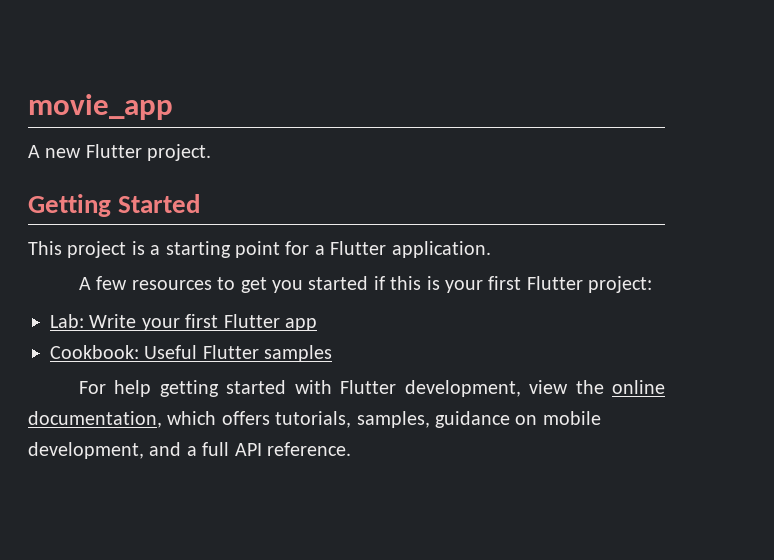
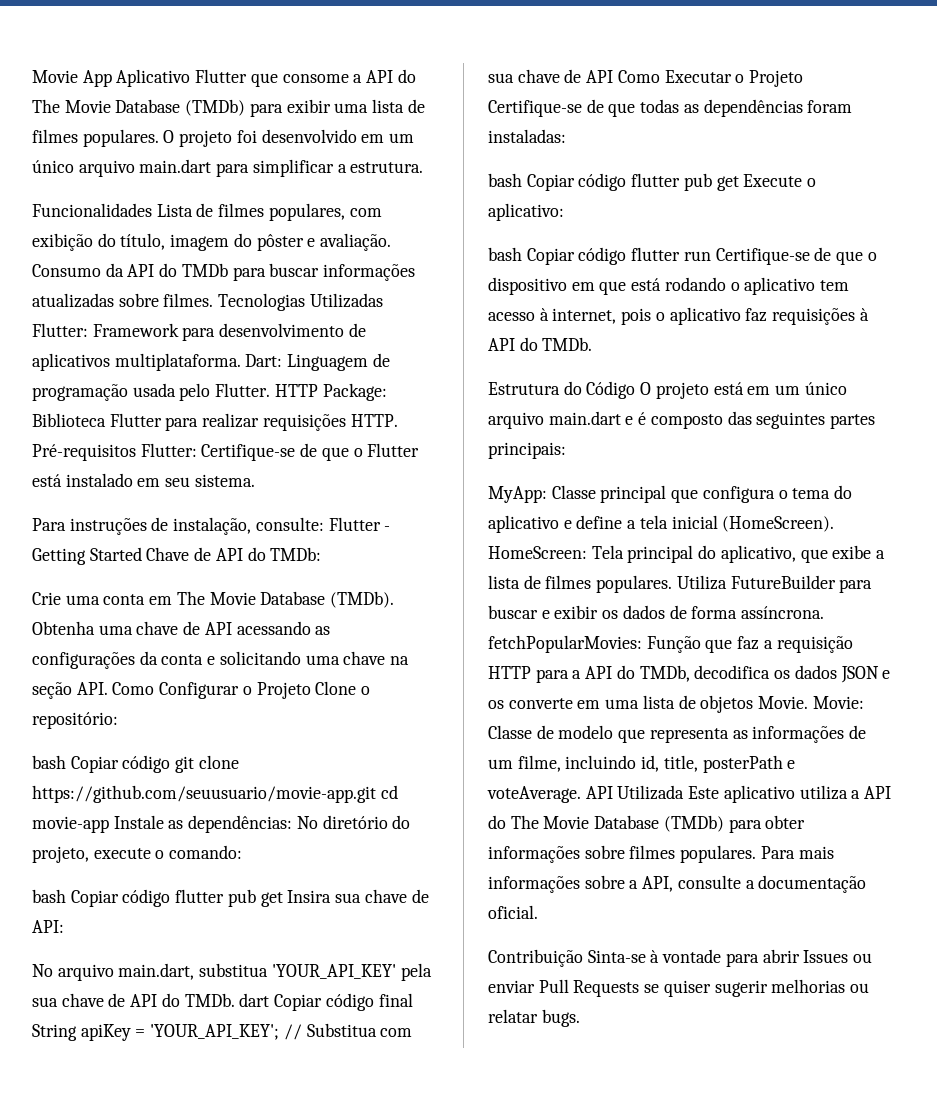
[28,94,173,120] [28,144,212,161] [28,194,201,217] [28,241,491,258] [78,276,653,293] [50,314,317,331] [50,345,333,362] [78,380,665,397] [28,411,601,428] [28,442,351,459] movie_app // A new Flutter project. // Getting Started // This project is a starting point for a Flutter application. // A few resources to get you started if this is your first Flutter project: // Lab: Write your first Flutter app // Cookbook: Useful Flutter samples // For help getting started with Flutter development, view the online documentation, which offers tutorials, samples, guidance on mobile development, and a full API reference. -> [32,69,416,87] [32,99,425,117] [32,129,415,147] [32,159,424,177] [32,203,382,221] [32,233,392,251] [32,263,416,281] [32,293,383,311] [32,323,366,341] [32,353,390,371] [32,383,387,401] [32,413,398,431] [32,443,420,461] [32,473,255,487] [32,517,391,535] [32,547,322,565] [32,591,395,608] [32,621,331,635] [32,651,410,669] [32,681,371,699] [32,712,118,729] [32,755,239,773] [32,785,398,803] [32,815,411,833] [32,845,243,863] [32,889,429,907] [32,920,64,933] [32,963,432,981] [32,993,413,1011] [32,1023,413,1041] [488,69,804,87] [488,99,853,117] [488,129,566,143] [488,173,817,191] [488,203,564,221] [488,247,877,265] [488,277,850,295] [488,307,869,325] [488,337,593,351] [488,381,847,399] [488,411,876,429] [488,442,566,459] [488,485,853,503] [488,515,835,533] [488,545,886,563] [488,575,873,593] [488,605,825,619] [488,635,853,653] [488,665,891,683] [488,695,864,713] [488,725,867,743] [488,755,796,773] [487,785,892,803] [488,815,806,833] [488,845,834,863] [488,875,867,893] [488,905,538,919] [488,949,873,967] [488,979,870,997] [488,1009,580,1027] Movie App Aplicativo Flutter que consome a API do The Movie Database (TMDb) para exibir uma lista de filmes populares. O projeto foi desenvolvido em um único arquivo main.dart para simplificar a estrutura. // Funcionalidades Lista de filmes populares, com exibição do título, imagem do pôster e avaliação. Consumo da API do TMDb para buscar informações atualizadas sobre filmes. Tecnologias Utilizadas Flutter: Framework para desenvolvimento de aplicativos multiplataforma. Dart: Linguagem de programação usada pelo Flutter. HTTP Package: Biblioteca Flutter para realizar requisições HTTP. Pré-requisitos Flutter: Certifique-se de que o Flutter está instalado em seu sistema. // Para instruções de instalação, consulte: Flutter - Getting Started Chave de API do TMDb: // Crie uma conta em The Movie Database (TMDb). Obtenha uma chave de API acessando as configurações da conta e solicitando uma chave na seção API. Como Configurar o Projeto Clone o repositório: // bash Copiar código git clone https://github.com/seuusuario/movie-app.git cd movie-app Instale as dependências: No diretório do projeto, execute o comando: // bash Copiar código flutter pub get Insira sua chave de API: // No arquivo main.dart, substitua 'YOUR_API_KEY' pela sua chave de API do TMDb. dart Copiar código final String apiKey = 'YOUR_API_KEY'; // Substitua com sua chave de API Como Executar o Projeto Certifique-se de que todas as dependências foram instaladas: // bash Copiar código flutter pub get Execute o aplicativo: // bash Copiar código flutter run Certifique-se de que o dispositivo em que está rodando o aplicativo tem acesso à internet, pois o aplicativo faz requisições à API do TMDb. // Estrutura do Código O projeto está em um único arquivo main.dart e é composto das seguintes partes principais: // MyApp: Classe principal que configura o tema do aplicativo e define a tela inicial (HomeScreen). HomeScreen: Tela principal do aplicativo, que exibe a lista de filmes populares. Utiliza FutureBuilder para buscar e exibir os dados de forma assíncrona. fetchPopularMovies: Função que faz a requisição HTTP para a API do TMDb, decodifica os dados JSON e os converte em uma lista de objetos Movie. Movie: Classe de modelo que representa as informações de um filme, incluindo id, title, posterPath e voteAverage. API Utilizada Este aplicativo utiliza a API do The Movie Database (TMDb) para obter informações sobre filmes populares. Para mais informações sobre a API, consulte a documentação oficial. // Contribuição Sinta-se à vontade para abrir Issues ou enviar Pull Requests se quiser sugerir melhorias ou relatar bugs.

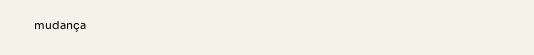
[32,69,416,87] [32,99,425,117] [32,129,415,147] [32,159,424,177] [32,203,382,221] [32,233,392,251] [32,263,416,281] [32,293,383,311] [32,323,366,341] [32,353,390,371] [32,383,387,401] [32,413,398,431] [32,443,420,461] [32,473,255,487] [32,517,391,535] [32,547,322,565] [32,591,395,608] [32,621,331,635] [32,651,410,669] [32,681,371,699] [32,712,118,729] [32,755,239,773] [32,785,398,803] [32,815,411,833] [32,845,243,863] [32,889,429,907] [32,920,64,933] [32,963,432,981] [32,993,413,1011] [32,1023,413,1041] [488,69,804,87] [488,99,853,117] [488,129,566,143] [488,173,817,191] [488,203,564,221] [488,247,877,265] [488,277,850,295] [488,307,869,325] [488,337,593,351] [488,381,847,399] [488,411,876,429] [488,442,566,459] [488,485,853,503] [488,515,835,533] [488,545,886,563] [488,575,873,593] [488,605,825,619] [488,635,853,653] [488,665,891,683] [488,695,864,713] [488,725,867,743] [488,755,796,773] [487,785,892,803] [488,815,806,833] [488,845,834,863] [488,875,867,893] [488,905,538,919] [488,949,873,967] [488,979,870,997] [488,1009,580,1027] Movie App Aplicativo Flutter que consome a API do The Movie Database (TMDb) para exibir uma lista de filmes populares. O projeto foi desenvolvido em um único arquivo main.dart para simplificar a estrutura. // Funcionalidades Lista de filmes populares, com exibição do título, imagem do pôster e avaliação. Consumo da API do TMDb para buscar informações atualizadas sobre filmes. Tecnologias Utilizadas Flutter: Framework para desenvolvimento de aplicativos multiplataforma. Dart: Linguagem de programação usada pelo Flutter. HTTP Package: Biblioteca Flutter para realizar requisições HTTP. Pré-requisitos Flutter: Certifique-se de que o Flutter está instalado em seu sistema. // Para instruções de instalação, consulte: Flutter - Getting Started Chave de API do TMDb: // Crie uma conta em The Movie Database (TMDb). Obtenha uma chave de API acessando as configurações da conta e solicitando uma chave na seção API. Como Configurar o Projeto Clone o repositório: // bash Copiar código git clone https://github.com/seuusuario/movie-app.git cd movie-app Instale as dependências: No diretório do projeto, execute o comando: // bash Copiar código flutter pub get Insira sua chave de API: // No arquivo main.dart, substitua 'YOUR_API_KEY' pela sua chave de API do TMDb. dart Copiar código final String apiKey = 'YOUR_API_KEY'; // Substitua com sua chave de API Como Executar o Projeto Certifique-se de que todas as dependências foram instaladas: // bash Copiar código flutter pub get Execute o aplicativo: // bash Copiar código flutter run Certifique-se de que o dispositivo em que está rodando o aplicativo tem acesso à internet, pois o aplicativo faz requisições à API do TMDb. // Estrutura do Código O projeto está em um único arquivo main.dart e é composto das seguintes partes principais: // MyApp: Classe principal que configura o tema do aplicativo e define a tela inicial (HomeScreen). HomeScreen: Tela principal do aplicativo, que exibe a lista de filmes populares. Utiliza FutureBuilder para buscar e exibir os dados de forma assíncrona. fetchPopularMovies: Função que faz a requisição HTTP para a API do TMDb, decodifica os dados JSON e os converte em uma lista de objetos Movie. Movie: Classe de modelo que representa as informações de um filme, incluindo id, title, posterPath e voteAverage. API Utilizada Este aplicativo utiliza a API do The Movie Database (TMDb) para obter informações sobre filmes populares. Para mais informações sobre a API, consulte a documentação oficial. // Contribuição Sinta-se à vontade para abrir Issues ou enviar Pull Requests se quiser sugerir melhorias ou relatar bugs. -> [34,20,86,32] mudança

